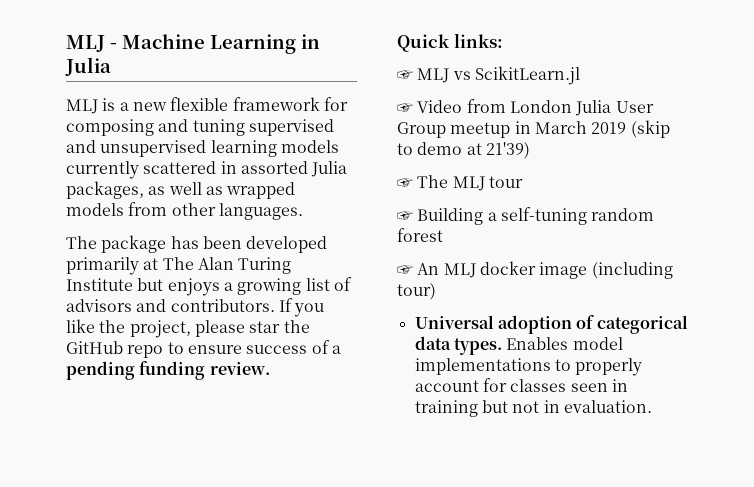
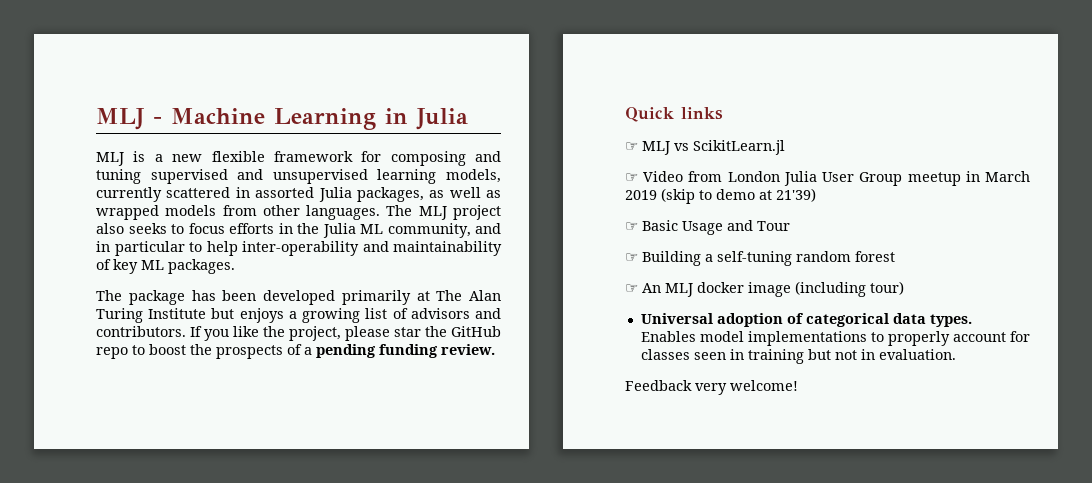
[280,140,339,153] models -> [446,169,501,183] models,
(303, 211) none -> [386,205,501,220] [96,223,501,238] [96,241,502,256] [96,259,235,274] The MLJ project also seeks to focus efforts in the Julia ML community, and in particular to help inter-operability and maintainability of key ML packages.
[187,345,308,354] ensure success -> [149,344,283,359] boost the prospects
[453,33,503,48] links: -> [681,107,723,120] links
[417,175,523,191] The MLJ tour -> [642,220,790,235] Basic Usage and Tour
(652, 406) none -> [625,380,798,395] // Feedback very welcome!

